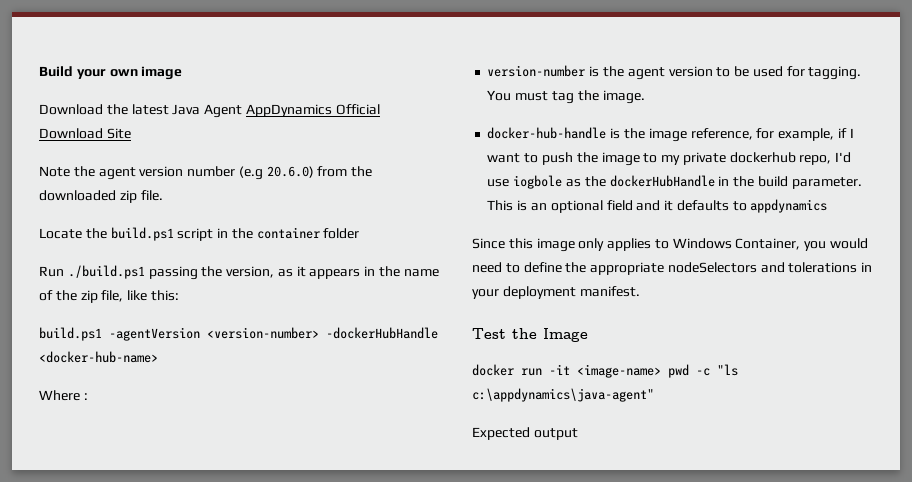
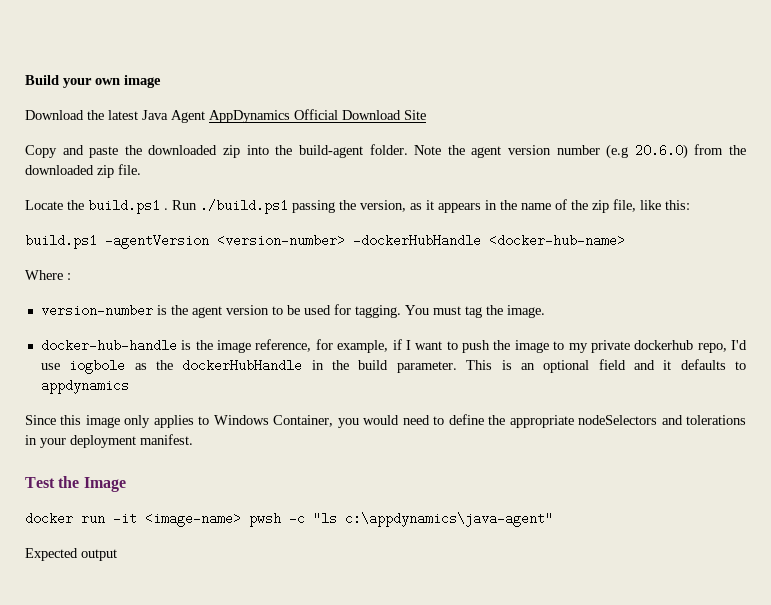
(131, 133) none -> [25,144,408,158] Copy and paste the downloaded zip into the build-agent folder.
[177,227,360,241] script in the container folder // -> [164,208,168,210] .
[668,364,689,378] pwd -> [249,513,281,527] pwsh

